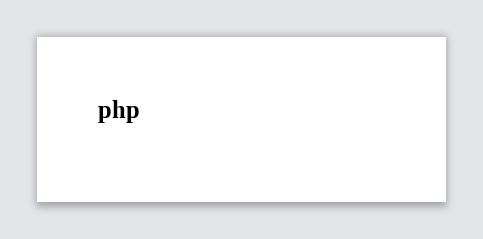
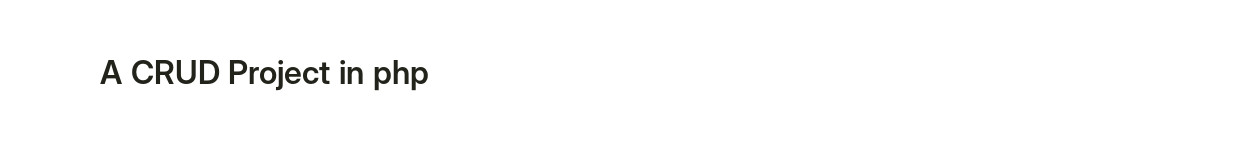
(98, 111) none -> [100,60,364,91] A CRUD Project in

